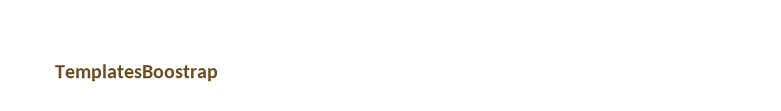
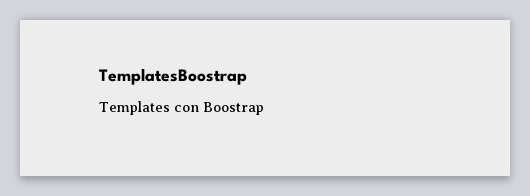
(219, 73) none -> [99,101,264,115] // Templates con Boostrap

